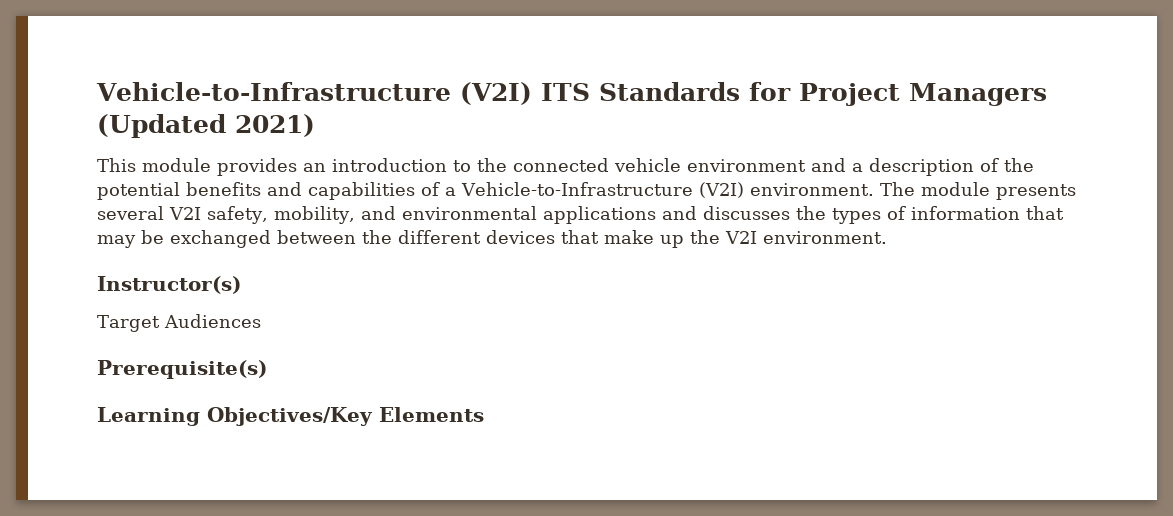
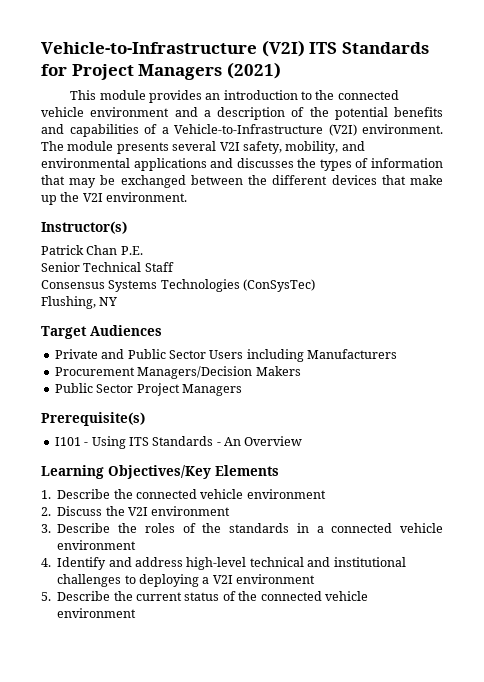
[97,114,315,138] (Updated 2021) -> [226,62,281,79] (2021)
[97,314,261,332] [97,360,267,379] [97,407,484,426] Target Audiences // Prerequisite(s) // Learning Objectives/Key Elements -> [41,245,143,255] [41,262,174,272] [41,279,316,292] [41,296,118,309] [41,325,162,339] [54,349,397,362] [54,366,301,379] [54,383,242,396] [41,412,145,426] [54,436,303,449] [41,465,279,479] [41,489,326,499] [41,506,231,516] [41,523,443,533] [57,540,137,550] [41,557,406,570] [57,574,316,587] [41,591,368,601] [57,608,137,618] Patrick Chan P.E. // Senior Technical Staff // Consensus Systems Technologies (ConSysTec) // Flushing, NY // Target Audiences // Private and Public Sector Users including Manufacturers // Procurement Managers/Decision Makers // Public Sector Project Managers // Prerequisite(s) // I101 - Using ITS Standards - An Overview // Learning Objectives/Key Elements // 1. Describe the connected vehicle environment // 2. Discuss the V2I environment // 3. Describe the roles of the standards in a connected vehicle environment // 4. Identify and address high-level technical and institutional challenges to deploying a V2I environment // 5. Describe the current status of the connected vehicle environment

